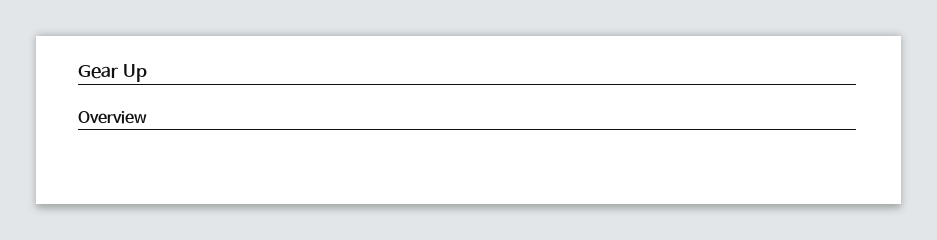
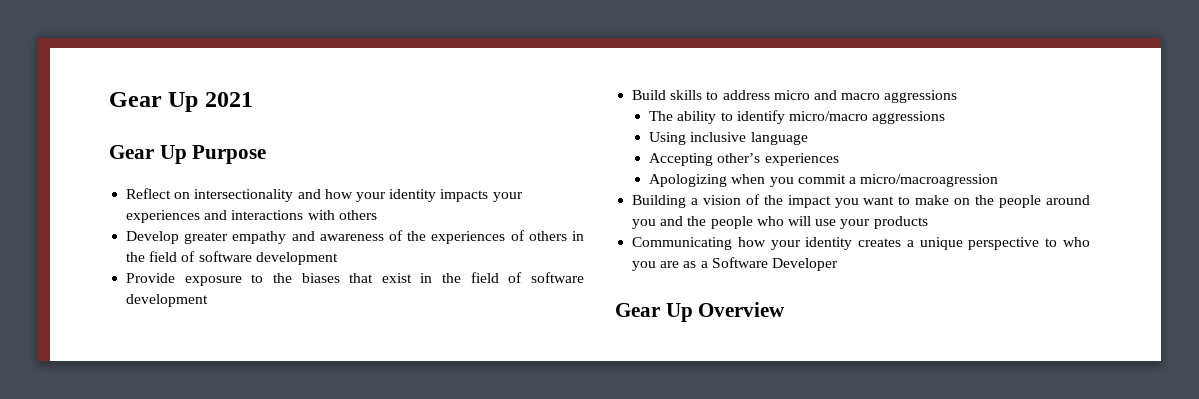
[78,64,147,82] Gear Up // -> [109,92,253,112] [109,145,267,164] [126,188,523,202] [126,210,377,223] [126,230,584,244] [126,251,338,265] [126,272,584,286] [126,294,209,307] [632,90,958,103] [649,110,946,124] [649,132,808,145] [649,153,839,166] [649,174,999,187] [632,194,1090,208] [632,216,928,229] [632,237,1090,250] [632,257,838,271] [615,303,693,322] Gear Up 2021 // Gear Up Purpose // Reflect on intersectionality and how your identity impacts your experiences and interactions with others // Develop greater empathy and awareness of the experiences of others in the field of software development // Provide exposure to the biases that exist in the field of software development // Build skills to address micro and macro aggressions // The ability to identify micro/macro aggressions // Using inclusive language // Accepting other’s experiences // Apologizing when you commit a micro/macroagression // Building a vision of the impact you want to make on the people around you and the people who will use your products // Communicating how your identity creates a unique perspective to who you are as a Software Developer // Gear Up

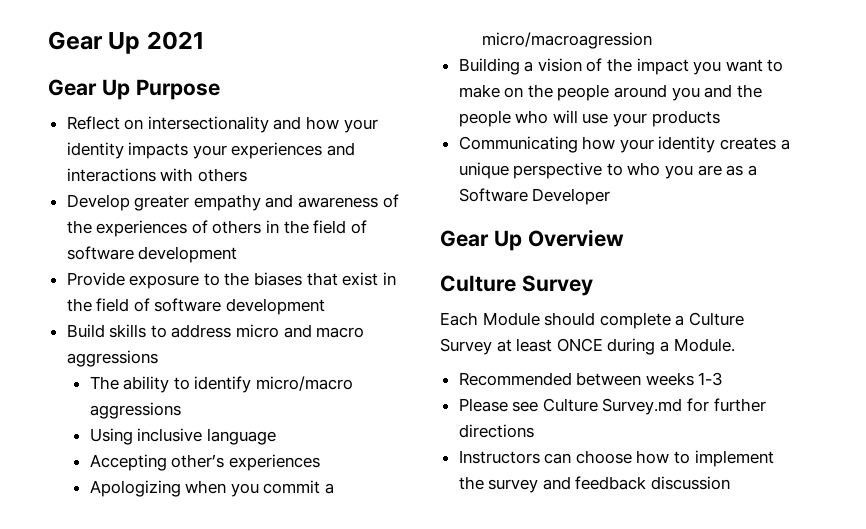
(786, 309) none -> [440,275,593,296] [440,312,744,329] [440,338,735,355] [458,372,724,386] [458,398,766,415] [458,424,534,438] [458,450,774,467] [458,476,731,493] // Culture Survey // Each Module should complete a Culture Survey at least ONCE during a Module. // Recommended between weeks 1-3 // Please see Culture Survey.md for further directions // Instructors can choose how to implement the survey and feedback discussion

